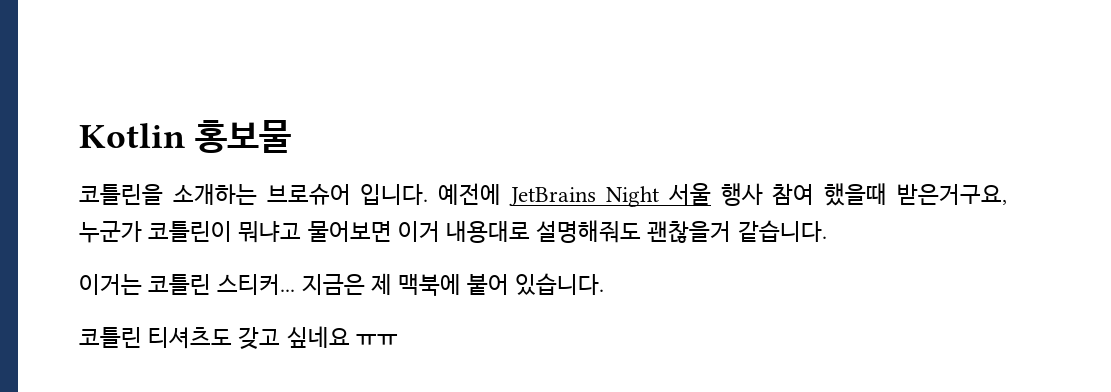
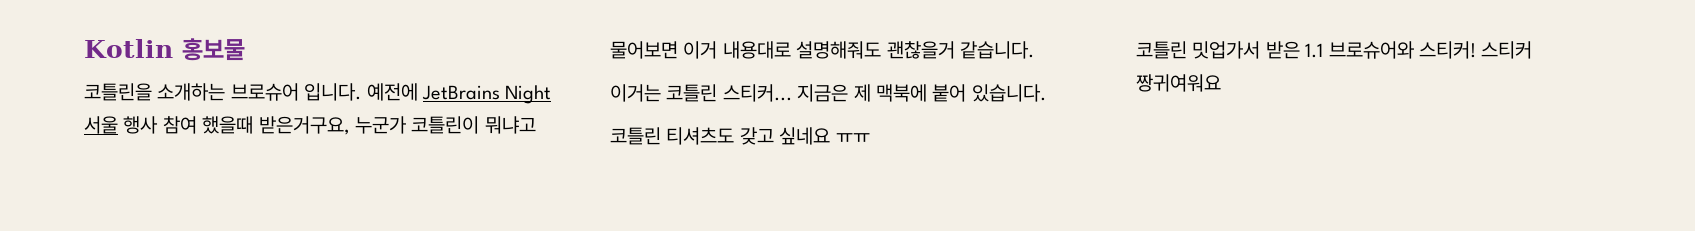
(398, 339) none -> [1136,41,1533,59] [1136,74,1221,92] // 코틀린 밋업가서 받은 1.1 브로슈어와 스티커! 스티커 짱귀여워요

